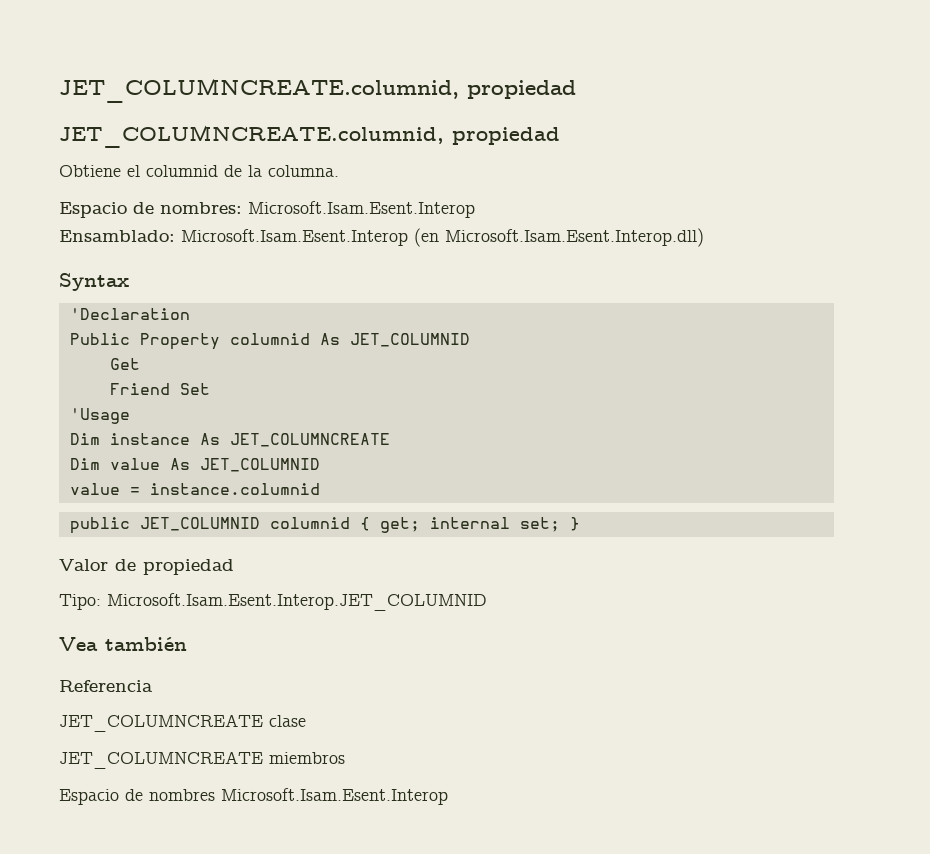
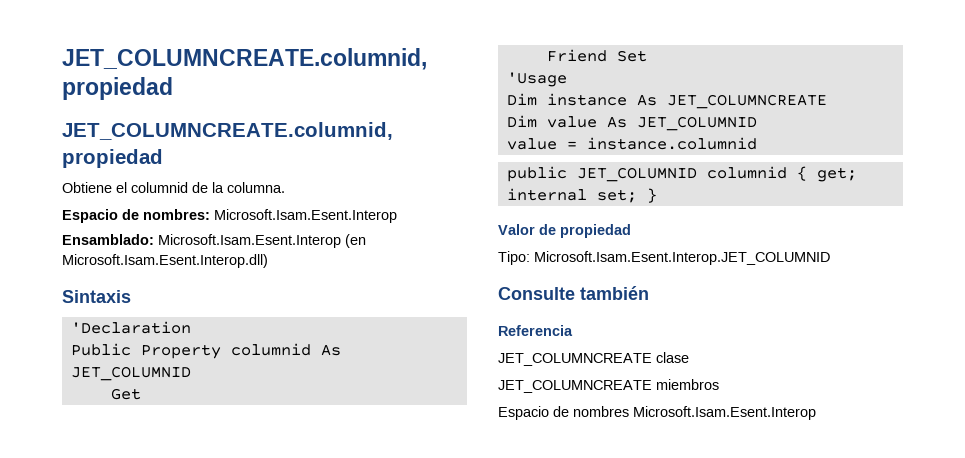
[59,273,129,291] Syntax -> [62,290,131,303] Sintaxis
[59,637,98,651] Vea -> [498,287,575,300] Consulte

